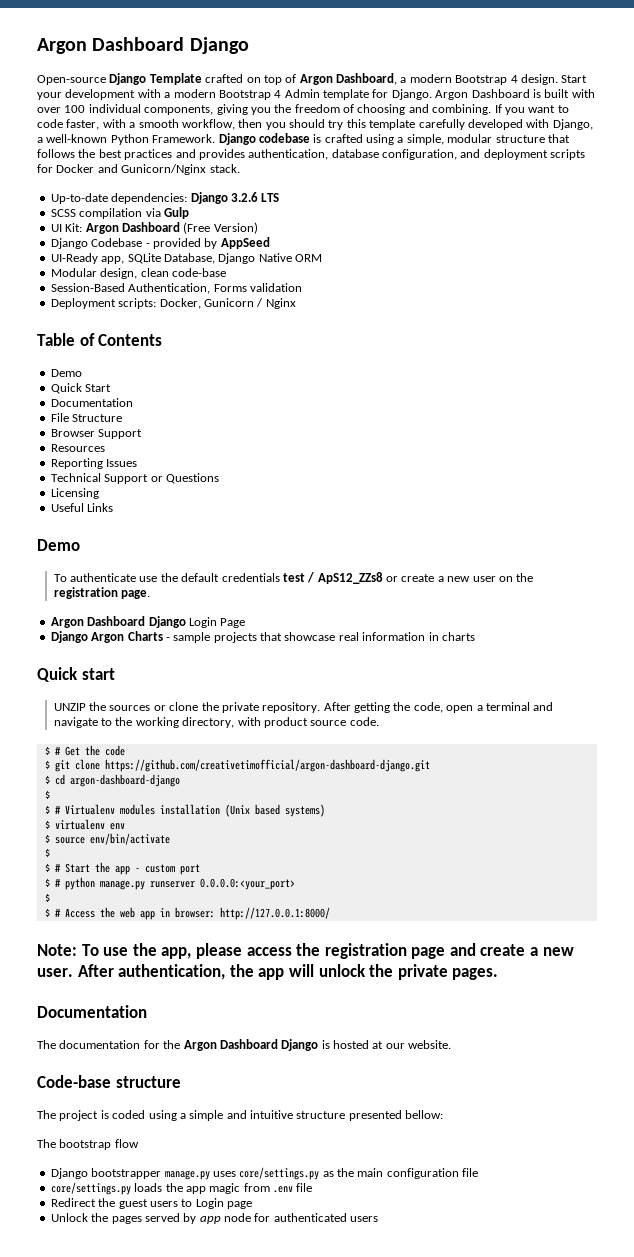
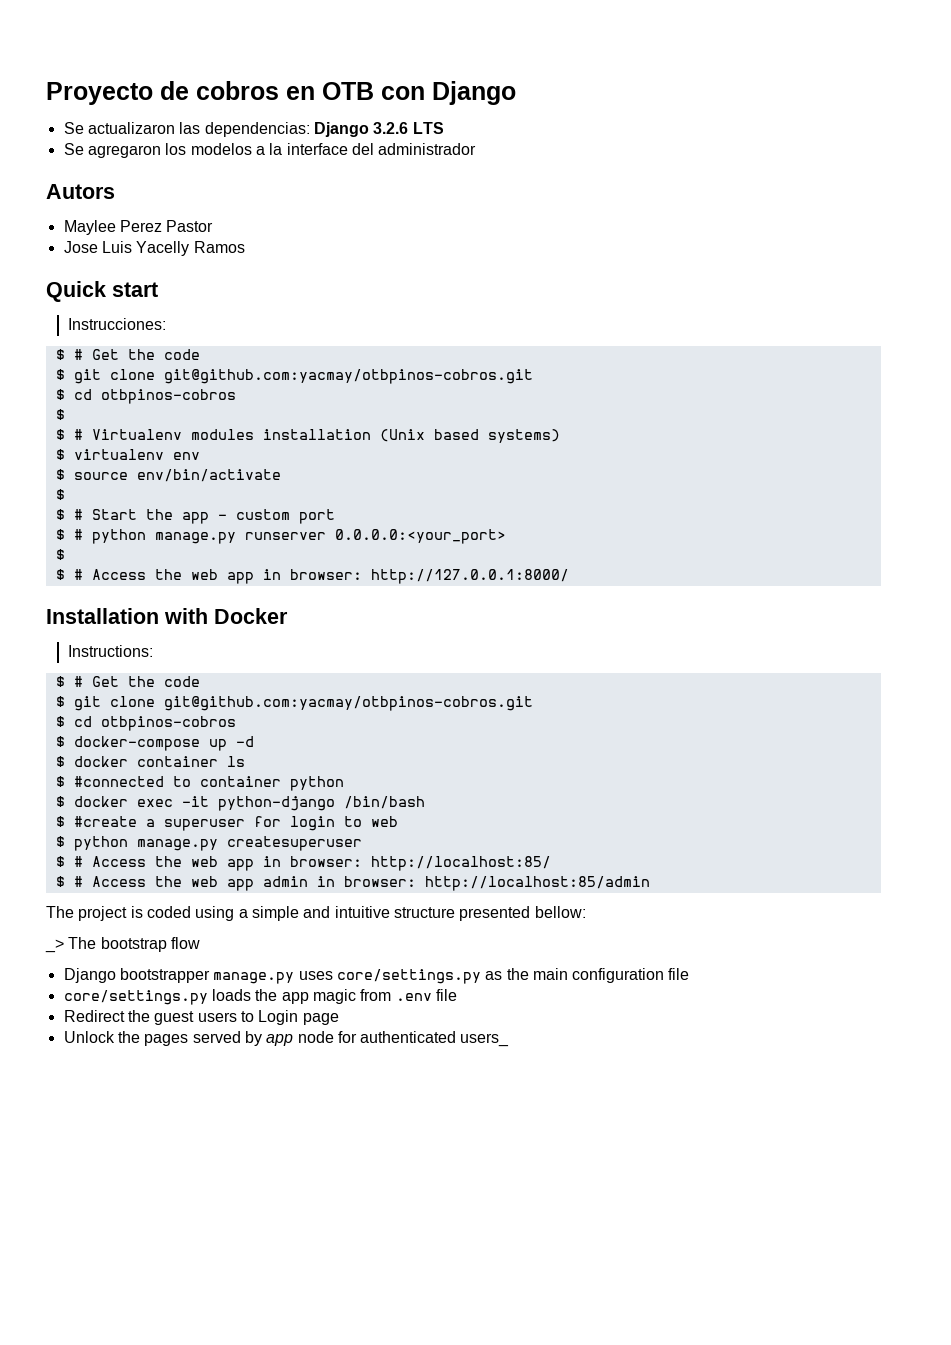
[37,37,249,54] [37,73,588,85] [37,89,595,100] [37,104,569,115] [37,119,593,130] [37,133,570,145] [37,149,586,160] [37,164,240,175] [50,192,280,204] [50,207,189,219] [50,222,258,234] [50,237,270,249] [50,253,322,264] [50,268,226,279] [50,283,302,294] [50,298,296,309] [37,333,163,346] [50,369,82,377] [50,383,112,394] [50,398,133,407] [50,413,123,422] [50,429,143,439] [50,444,105,452] [50,458,138,469] [50,473,219,484] [50,488,99,499] [50,503,114,512] [37,539,80,551] [53,572,534,584] [53,587,151,599] [50,616,246,628] [50,631,475,643] [37,667,115,682] [53,702,554,713] [53,717,379,728] [44,745,125,756] [44,759,430,772] [44,774,180,787] Argon Dashboard Django // Open-source Django Template crafted on top of Argon Dashboard, a modern Bootstrap 4 design. Start your development with a modern Bootstrap 4 Admin template for Django. Argon Dashboard is built with over 100 individual components, giving you the freedom of choosing and combining. If you want to code faster, with a smooth workflow, then you should try this template carefully developed with Django, a well-known Python Framework. Django codebase is crafted using a simple, modular structure that follows the best practices and provides authentication, database configuration, and deployment scripts for Docker and Gunicorn/Nginx stack. // Up-to-date dependencies: Django 3.2.6 LTS // SCSS compilation via Gulp // UI Kit: Argon Dashboard (Free Version) // Django Codebase - provided by AppSeed // UI-Ready app, SQLite Database, Django Native ORM // Modular design, clean code-base // Session-Based Authentication, Forms validation // Deployment scripts: Docker, Gunicorn / Nginx // Table of Contents // Demo // Quick Start // Documentation // File Structure // Browser Support // Resources // Reporting Issues // Technical Support or Questions // Licensing // Useful Links // Demo // To authenticate use the default credentials test / ApS12_ZZs8 or create a new user on the registration page. // Argon Dashboard Django Login Page // Django Argon Charts - sample projects that showcase real information in charts // Quick start // UNZIP the sources or clone the private repository. After getting the code, open a terminal and navigate to the working directory, with product source code. // $ # Get the code // $ git clone https://github.com/creativetimofficial/argon-dashboard-django.git // $ cd argon-dashboard-django -> [46,81,516,105] [63,122,444,137] [63,143,477,158] [46,184,115,199] [63,220,214,235] [63,241,245,256] [46,281,158,302] [67,318,166,330] [55,349,200,360] [55,369,533,384] [55,389,236,404] Proyecto de cobros en OTB con Django // Se actualizaron las dependencias: Django 3.2.6 LTS // Se agregaron los modelos a la interface del administrador // Autors // Maylee Perez Pastor // Jose Luis Yacelly Ramos // Quick start // Instrucciones: // $ # Get the code // $ git clone git@github.com:yacmay/otbpinos-cobros.git // $ cd otbpinos-cobros
[37,943,574,959] [37,964,499,980] [37,1005,147,1018] [37,1039,452,1051] [37,1075,181,1088] Note: To use the app, please access the registration page and create a new user. After authentication, the app will unlock the private pages. // Documentation // The documentation for the Argon Dashboard Django is hosted at our website. // Code-base structure -> [46,608,288,624] [67,645,153,657] [55,676,200,687] [55,696,533,711] [55,716,236,731] [55,736,254,751] [55,756,245,767] [55,776,344,791] [55,796,425,811] [55,816,398,831] [55,836,362,851] [55,856,551,871] [55,876,650,891] Installation with Docker // Instructions: // $ # Get the code // $ git clone git@github.com:yacmay/otbpinos-cobros.git // $ cd otbpinos-cobros // $ docker-compose up -d // $ docker container ls // $ #connected to container python // $ docker exec -it python-django /bin/bash // $ #create a superuser for login to web // $ python manage.py createsuperuser // $ # Access the web app in browser: http://localhost:85/ // $ # Access the web app admin in browser: http://localhost:85/admin
(444, 1114) none -> [45,939,64,953] _>
[350,1216,379,1222] users -> [460,1033,510,1047] users_

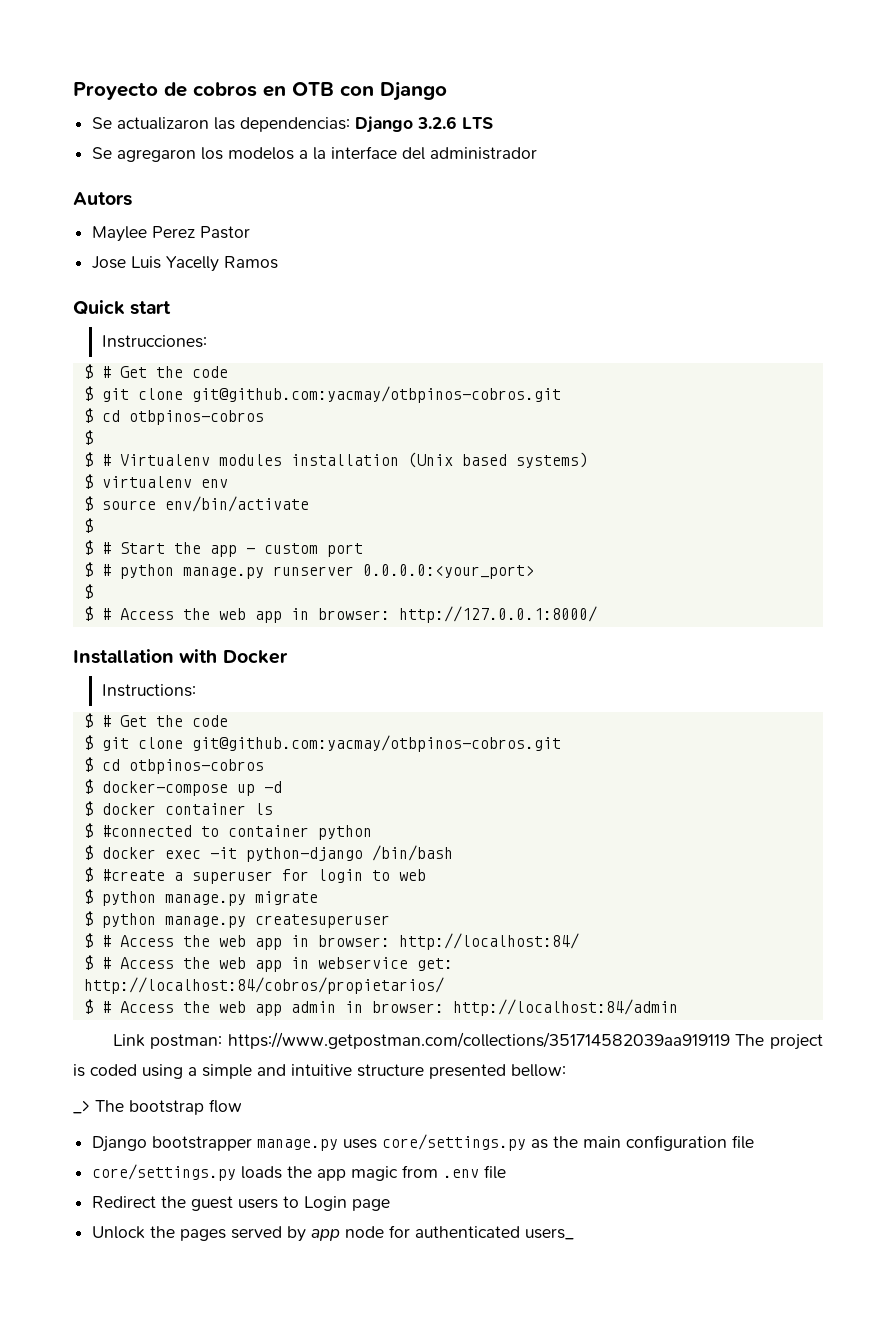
(398, 821) none -> [83,889,318,906] // $ python manage.py migrate
[370,856,551,871] http://localhost:85/ -> [398,933,579,950] [83,955,453,972] [83,977,444,994] http://localhost:84/ // $ # Access the web app in webservice get: http://localhost:84/cobros/propietarios/
[424,876,650,891] http://localhost:85/admin // -> [452,999,678,1016] [112,1032,730,1049] http://localhost:84/admin // Link postman: https://www.getpostman.com/collections/351714582039aa919119

